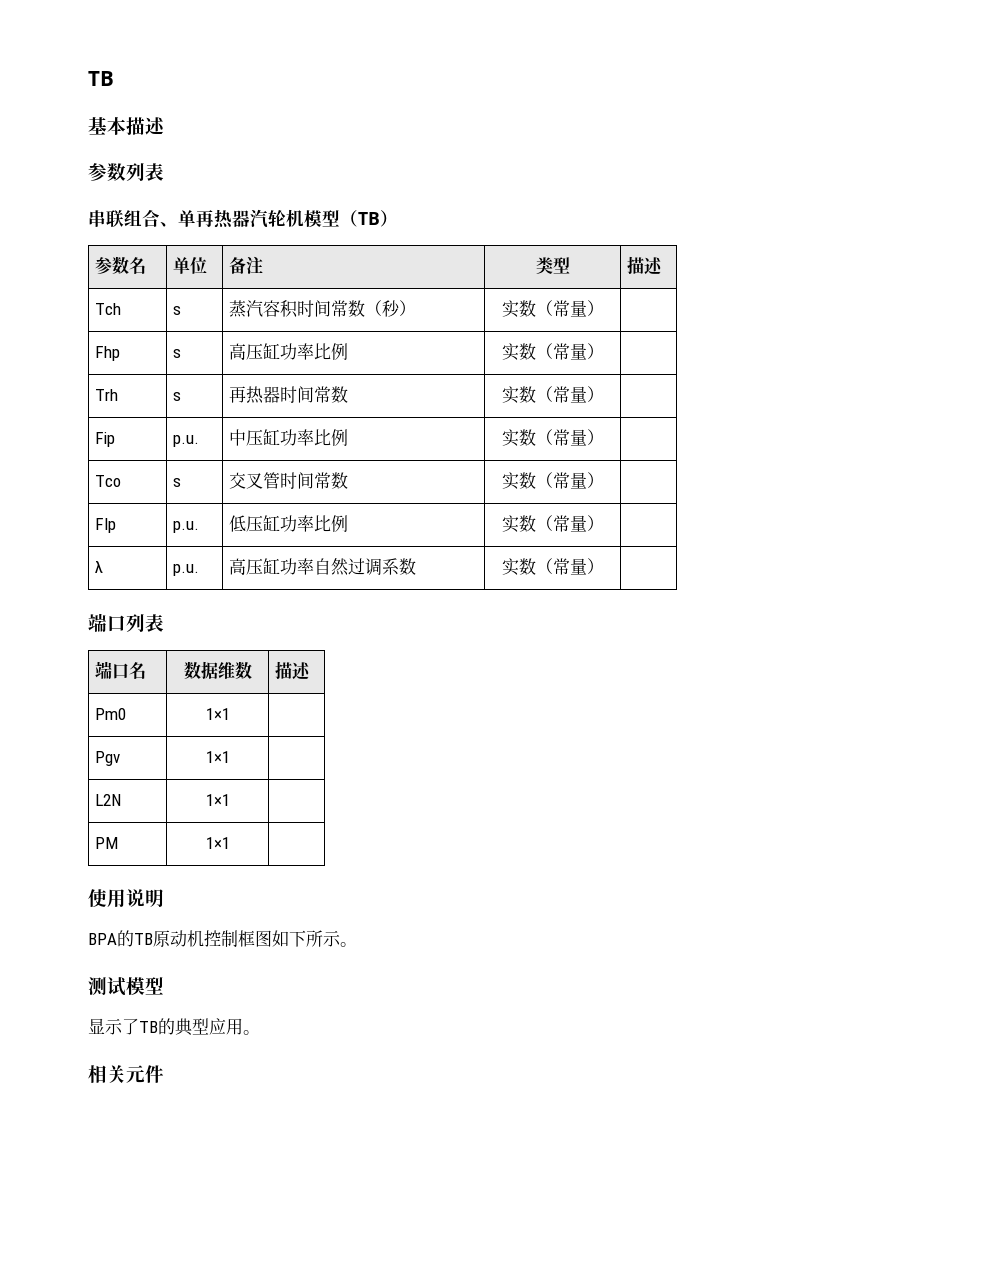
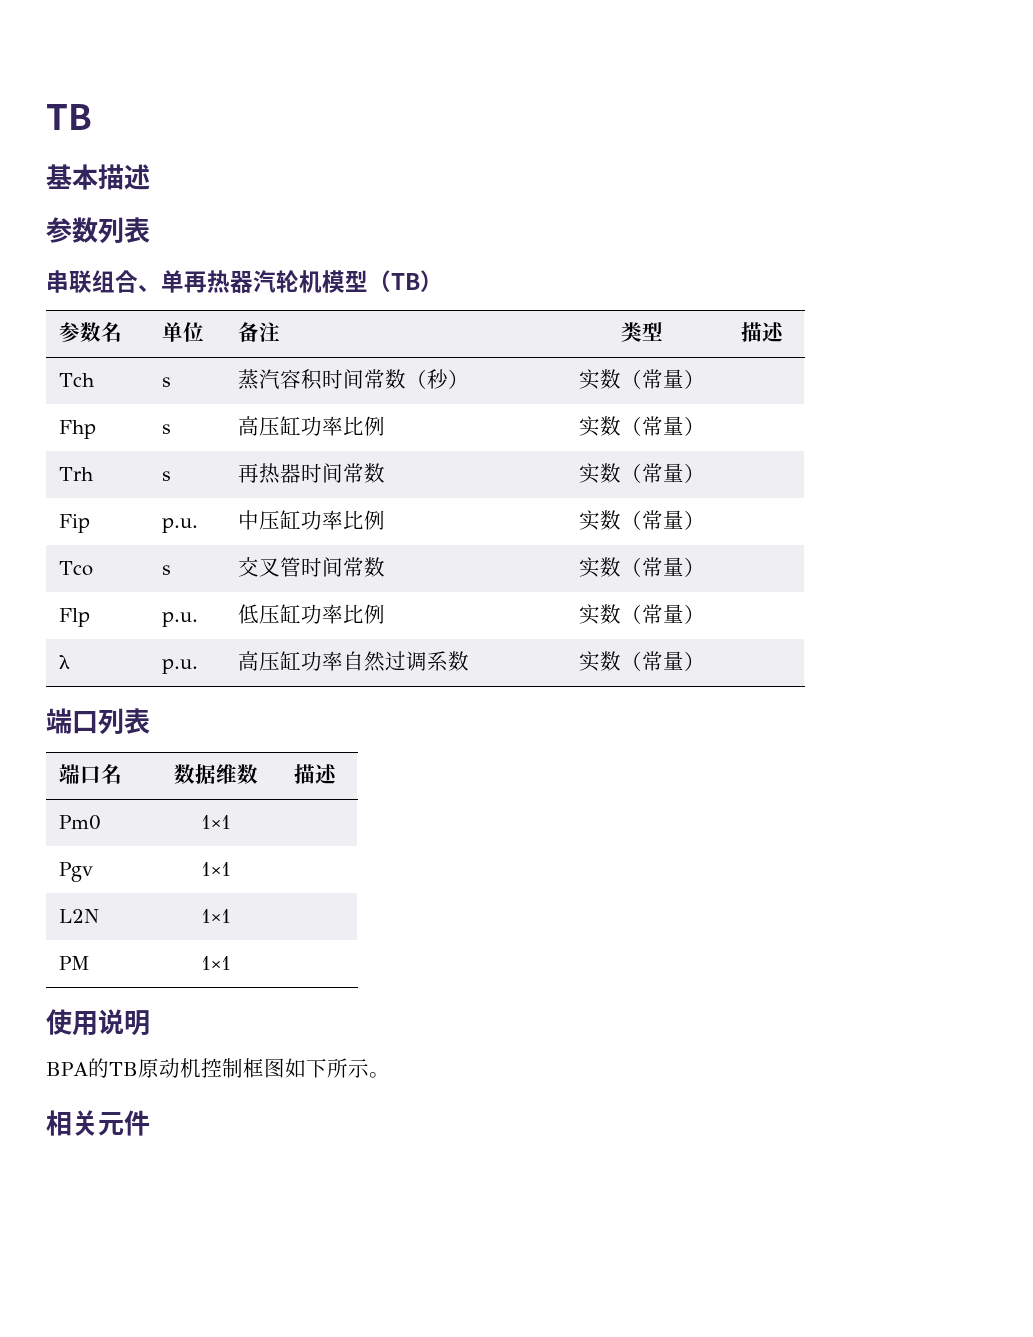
[88,977,164,996] [88,1018,260,1036] // 测试模型 // 显示了TB的典型应用。 -> (390, 1075) none

